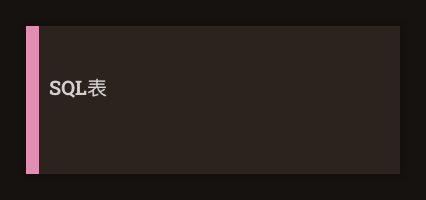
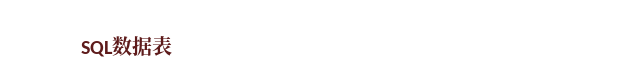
(87, 89) none -> [112,36,152,56] 数据

